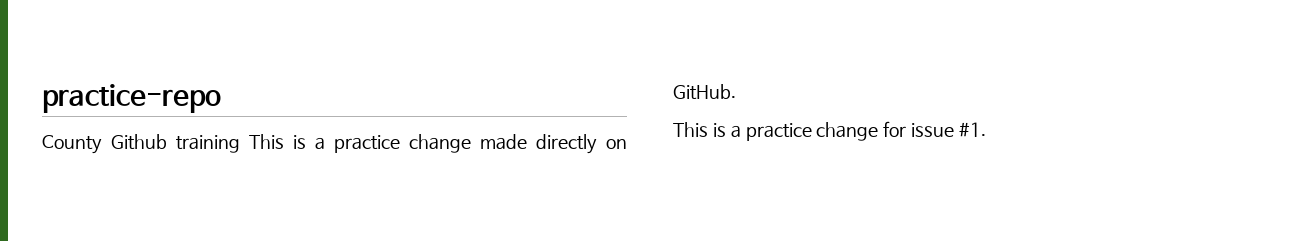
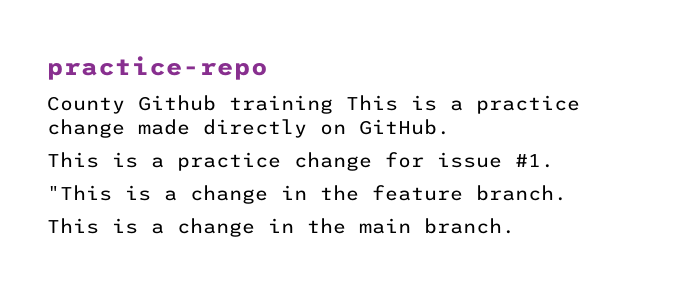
(987, 129) none -> [47,185,567,204] [47,218,515,237] // "This is a change in the feature branch. // This is a change in the main branch.

